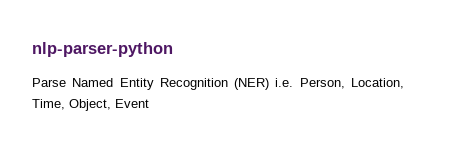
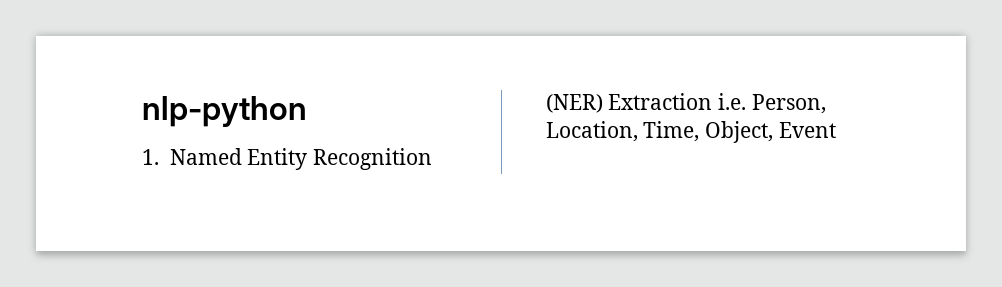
[32,42,173,57] [32,78,66,87] nlp-parser-python // Parse -> [142,96,307,127] [142,149,159,165] nlp-python // 1.
(270, 84) none -> [608,93,713,110] Extraction

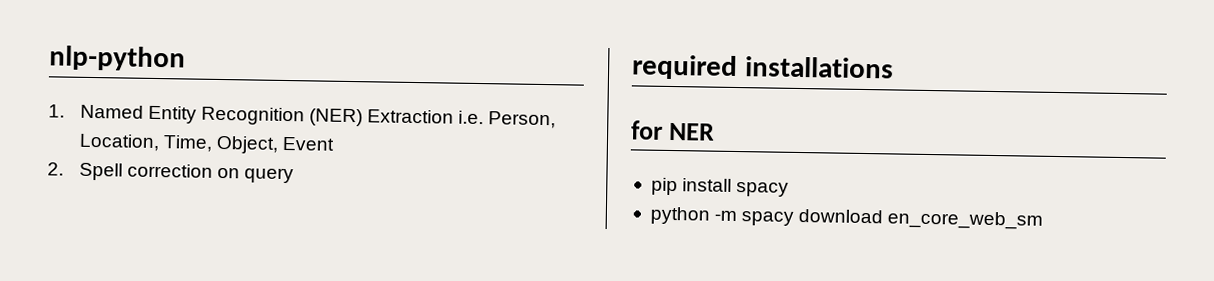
(836, 130) none -> [47,162,294,184] [631,54,894,81] [631,120,715,141] [650,177,790,197] [649,206,1044,230] // 2. Spell correction on query // required installations // for NER // pip install spacy // python -m spacy download en_core_web_sm

